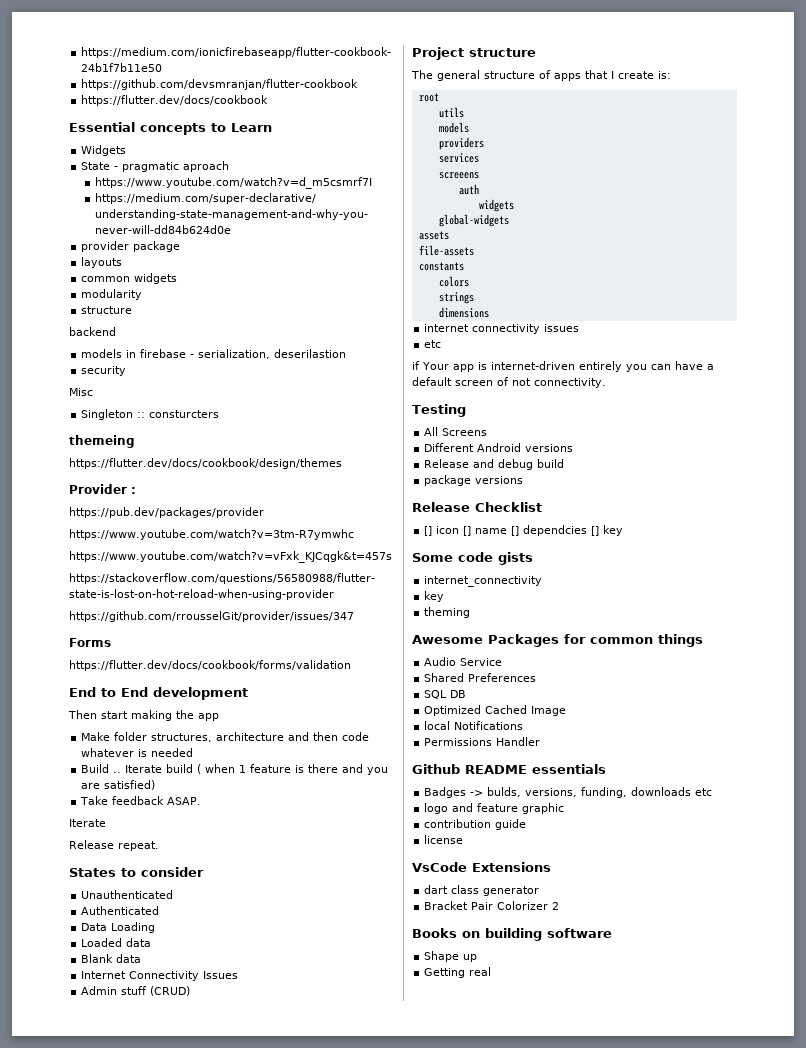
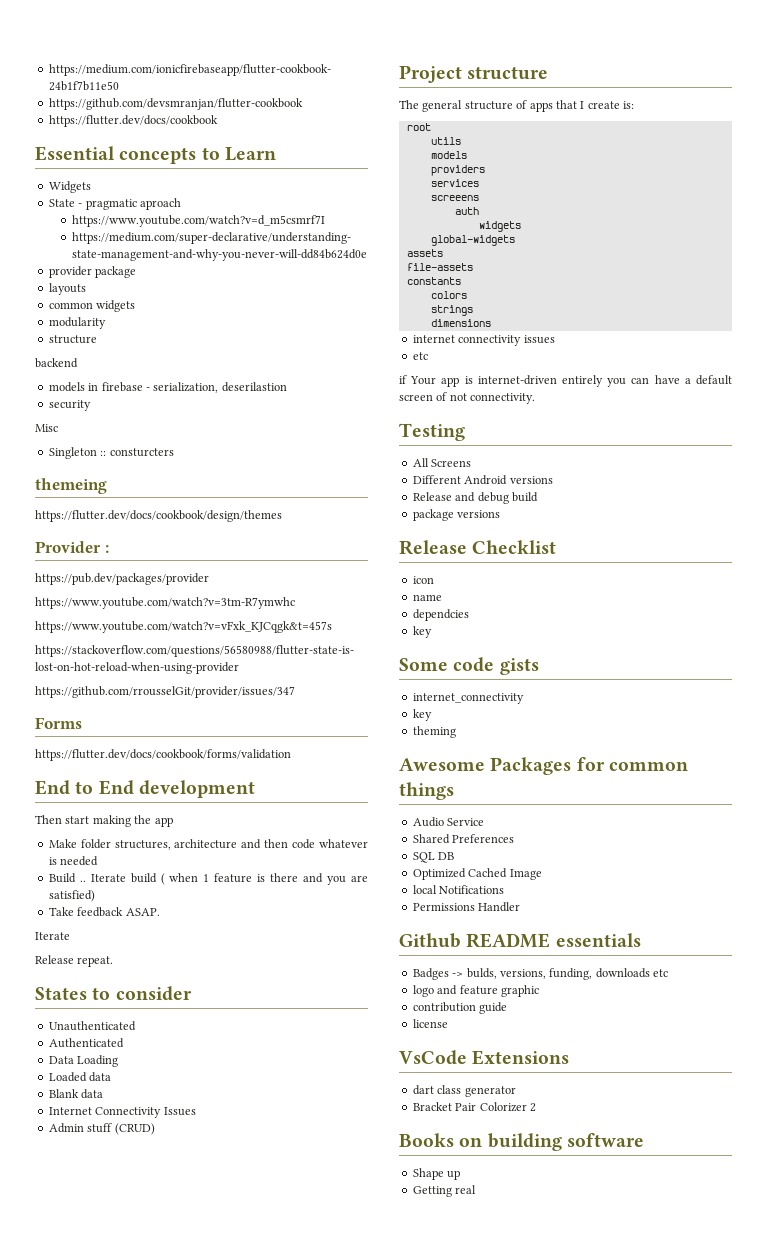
[424,526,433,536] [] -> (557, 547) none
[463,526,472,536] [] -> (434, 580) //
[511,526,520,536] [] -> (442, 597) //
[591,526,600,536] [] -> (469, 615) //

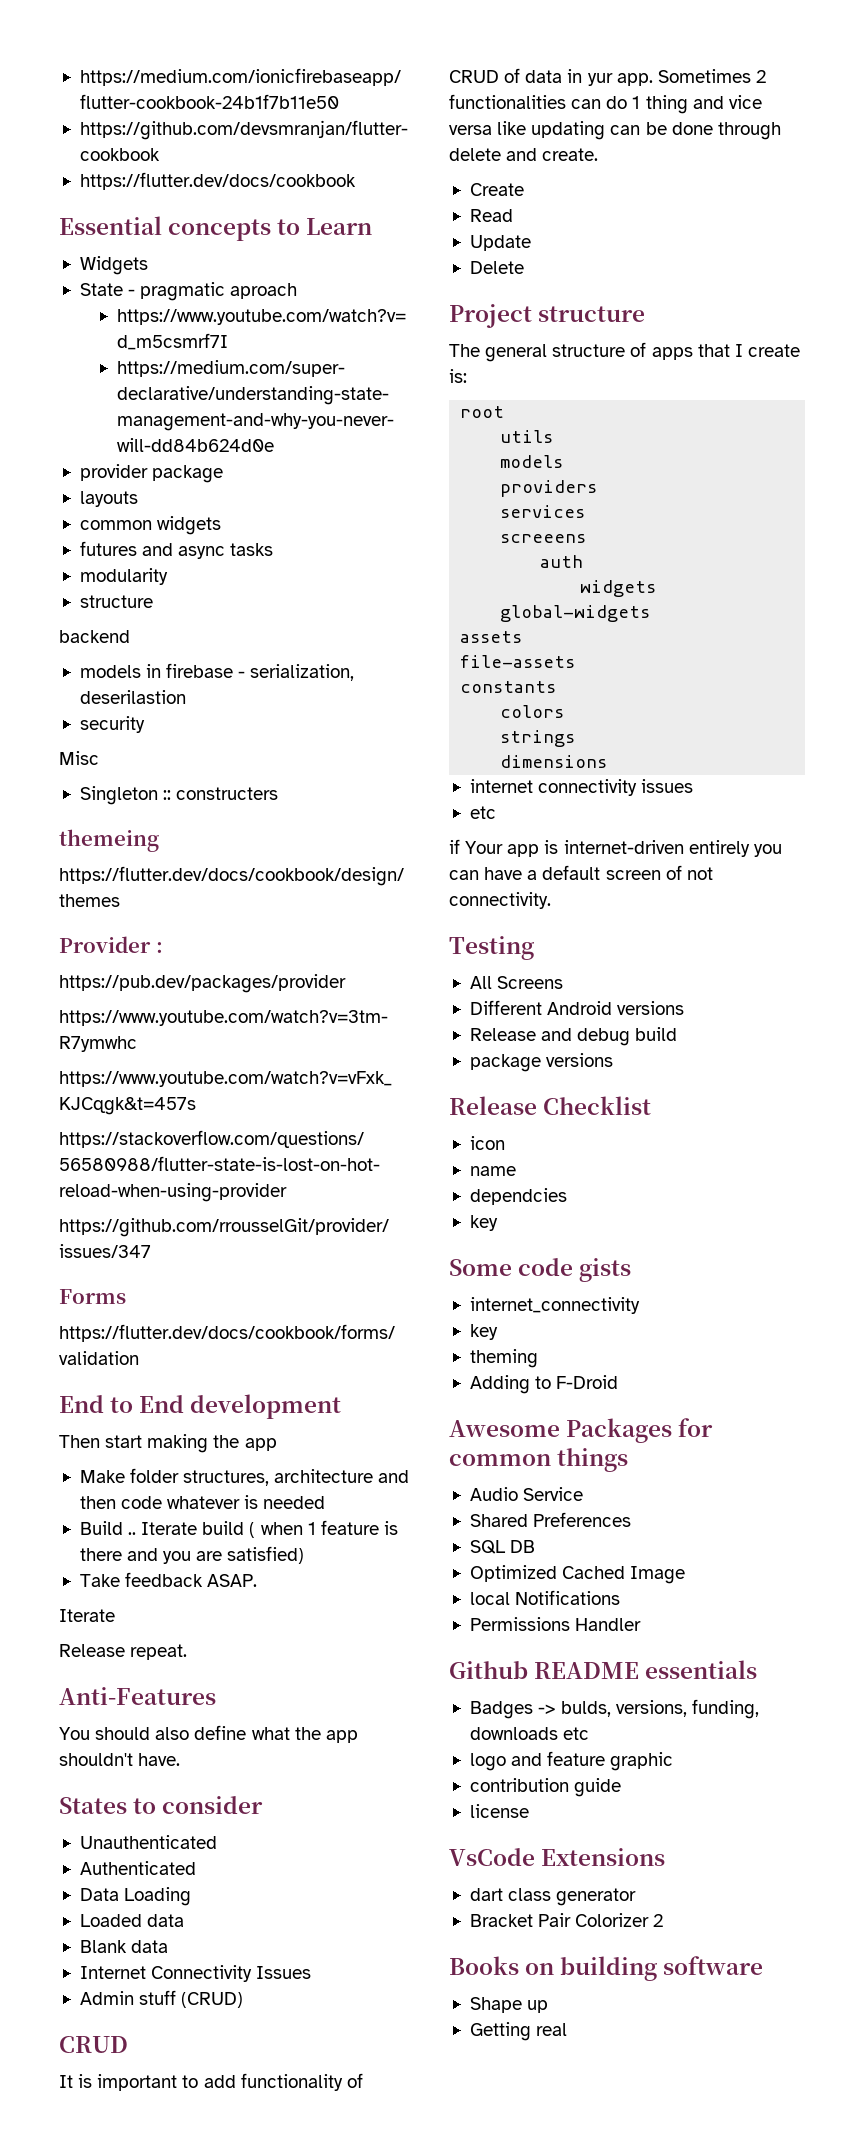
(136, 306) none -> [79,541,274,559] // futures and async tasks
[109,448,174,457] consturcters -> [176,787,279,800] constructers
(114, 961) none -> [59,1687,216,1705] [59,1725,358,1743] [59,1753,181,1766] // Anti-Features // You should also define what the app shouldn't have.
(155, 1129) none -> [59,2036,128,2053] [59,2073,363,2091] [449,68,766,86] [449,94,762,114] [449,121,781,140] [449,148,599,161] [469,183,524,196] [469,209,513,222] [469,235,531,251] [469,261,524,274] // CRUD // It is important to add functionality of CRUD of data in yur app. Sometimes 2 functionalities can do 1 thing and vice versa like updating can be done through delete and create. // Create // Read // Update // Delete
(456, 732) none -> [469,1375,619,1394] // Adding to F-Droid

